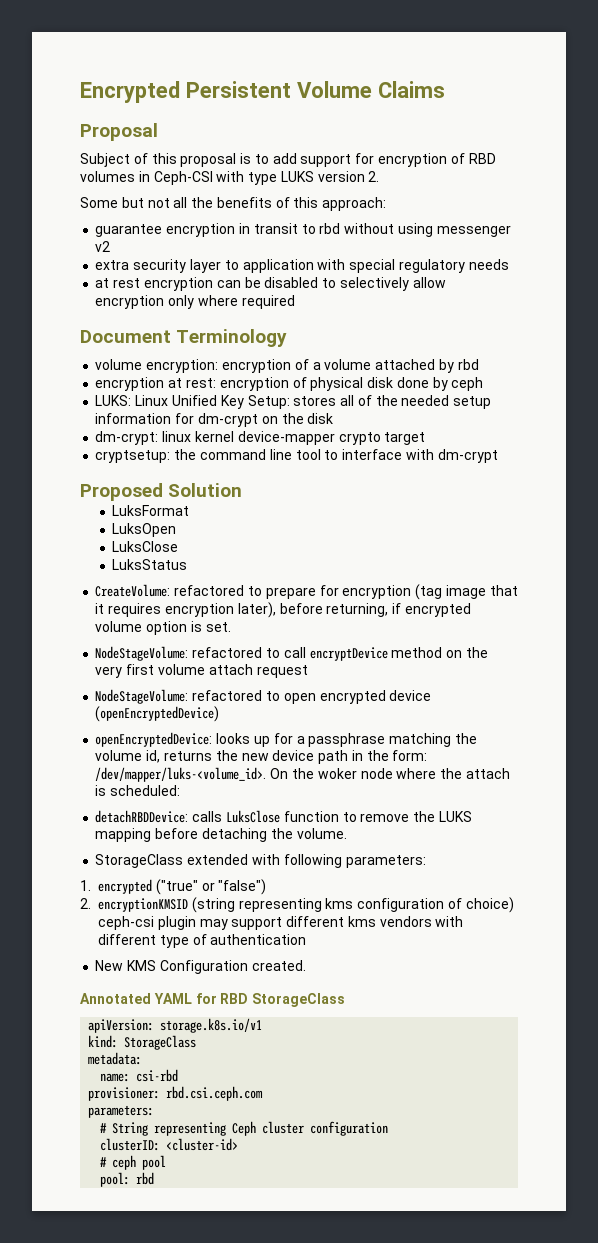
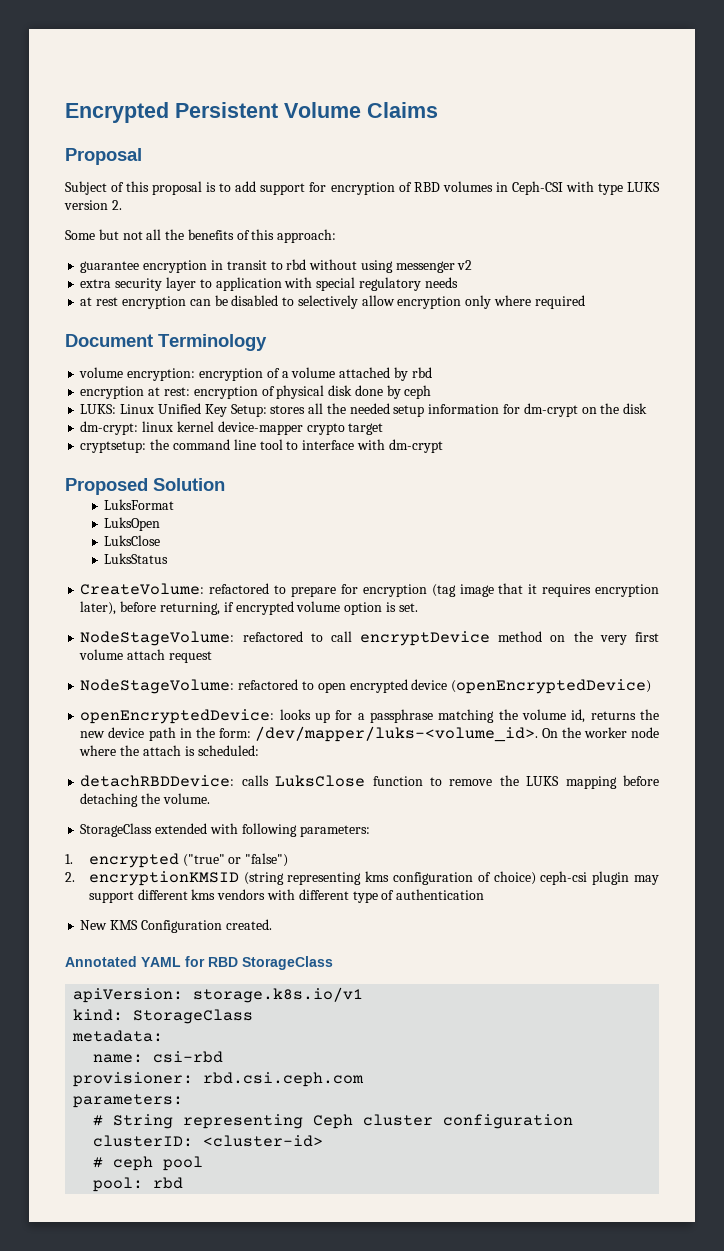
[357,395,372,406] of -> (324, 408) none
[317,768,357,779] woker -> [583,727,627,738] worker

